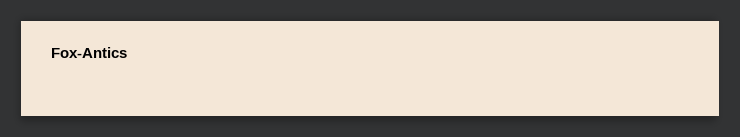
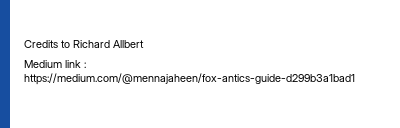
[51,47,127,58] Fox-Antics -> [24,40,144,48] [24,60,86,68] [24,73,355,85] Credits to Richard Allbert // Medium link : https://medium.com/@mennajaheen/fox-antics-guide-d299b3a1bad1

